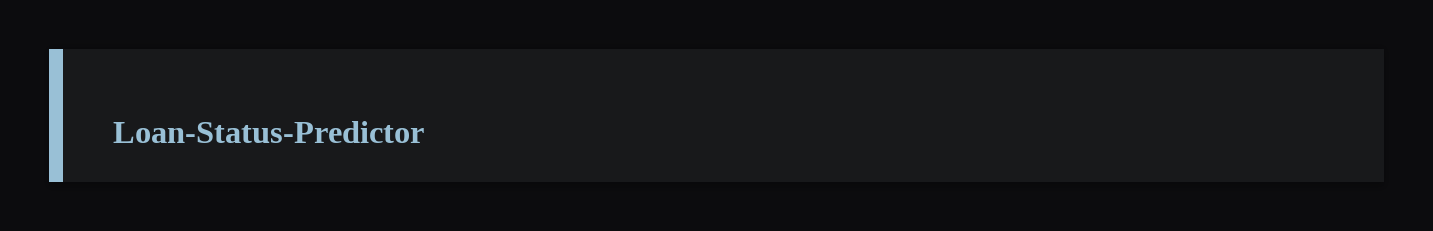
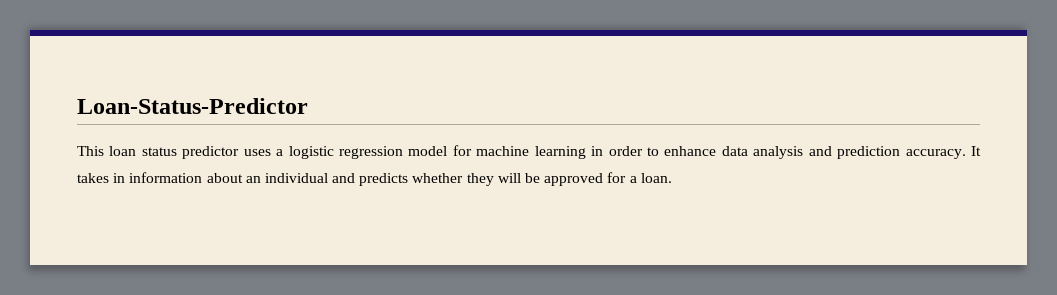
(424, 132) none -> [77,145,982,159] [77,172,672,186] // This loan status predictor uses a logistic regression model for machine learning in order to enhance data analysis and prediction accuracy. It takes in information about an individual and predicts whether they will be approved for a loan.

